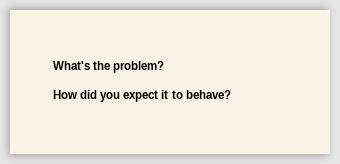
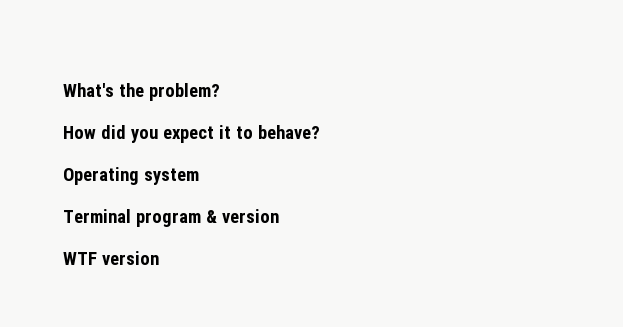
(231, 94) none -> [63,167,199,185] [63,209,279,227] [63,251,159,265] // Operating system // Terminal program & version // WTF version

